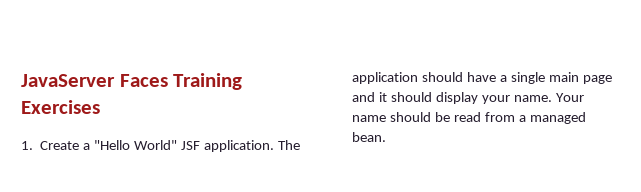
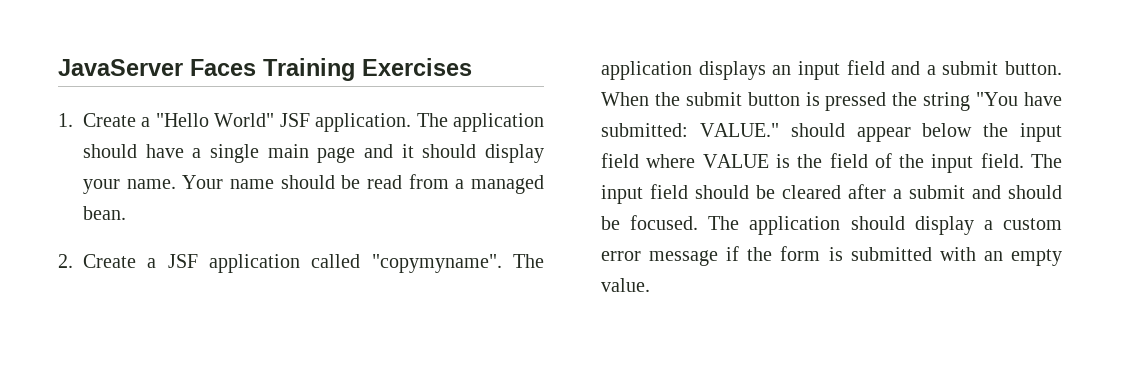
(387, 137) none -> [58,254,544,273] [601,60,1062,80] [601,92,1062,111] [601,123,1062,142] [601,153,1062,173] [601,184,1062,204] [601,215,1062,235] [601,246,1062,266] [601,278,650,292] // 2. Create a JSF application called "copymyname". The application displays an input field and a submit button. When the submit button is pressed the string "You have submitted: VALUE." should appear below the input field where VALUE is the field of the input field. The input field should be cleared after a submit and should be focused. The application should display a custom error message if the form is submitted with an empty value.

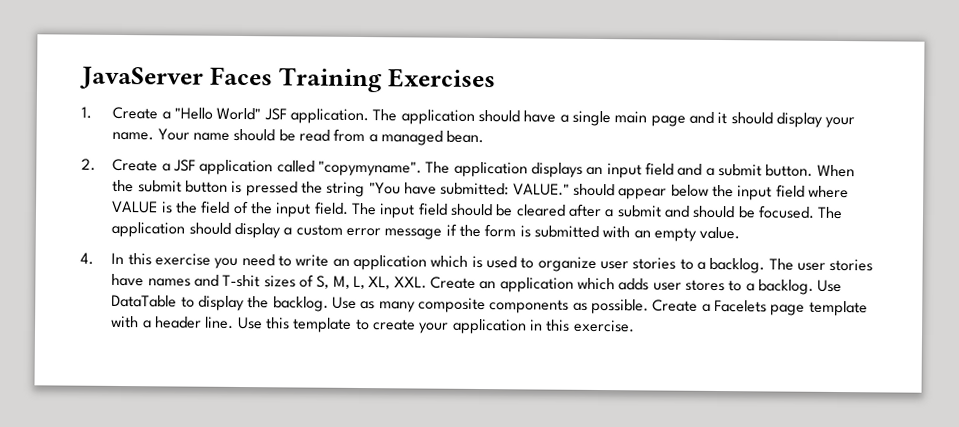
(650, 285) none -> [80,252,874,274] [111,273,843,295] [111,294,868,317] [111,315,635,335] // 4. In this exercise you need to write an application which is used to organize user stories to a backlog. The user stories have names and T-shit sizes of S, M, L, XL, XXL. Create an application which adds user stores to a backlog. Use DataTable to display the backlog. Use as many composite components as possible. Create a Facelets page template with a header line. Use this template to create your application in this exercise.

